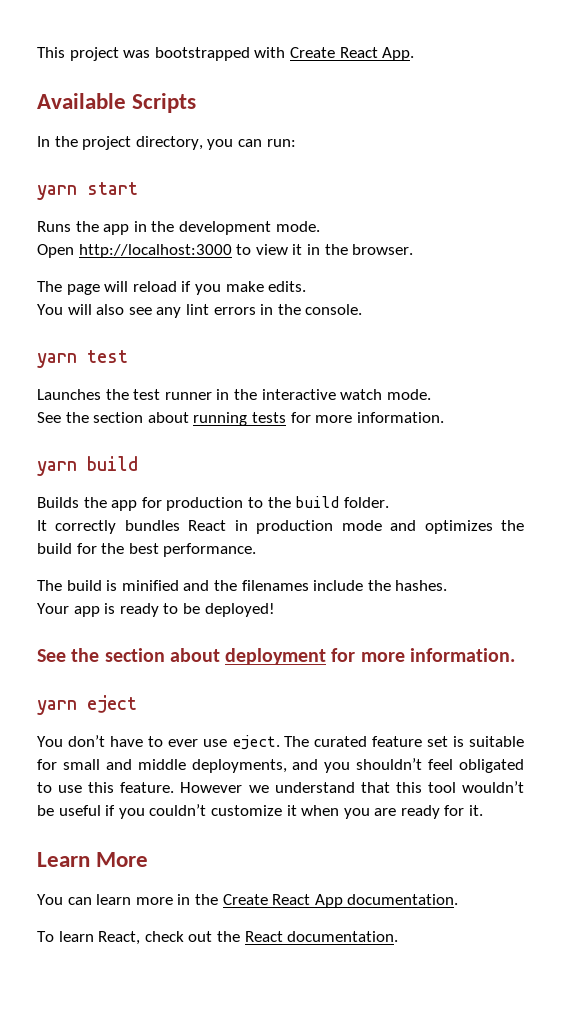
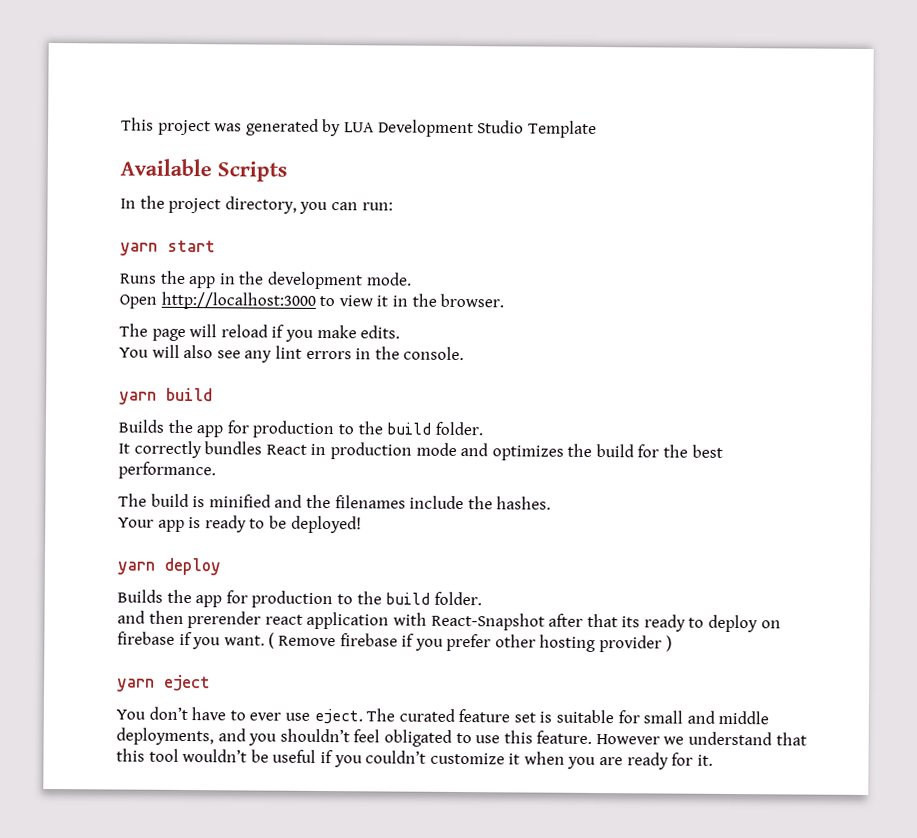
[154,47,415,61] bootstrapped with Create React App. -> [245,118,597,139] generated by LUA Development Studio Template
[37,350,128,368] [37,389,431,400] [37,412,444,426] // yarn test // Launches the test runner in the interactive watch mode. // See the section about running tests for more information. -> (465, 353) none
[37,648,515,665] See the section about deployment for more information. -> [117,557,221,576] [117,589,482,609] [117,610,781,633] [117,631,672,653] yarn deploy // Builds the app for production to the build folder. // and then prerender react application with React-Snapshot after that its ready to deploy on firebase if you want. ( Remove firebase if you prefer other hosting provider )
[37,852,149,867] [37,894,459,908] [37,931,399,945] // Learn More // You can learn more in the Create React App documentation. // To learn React, check out the React documentation. -> (713, 760) none

